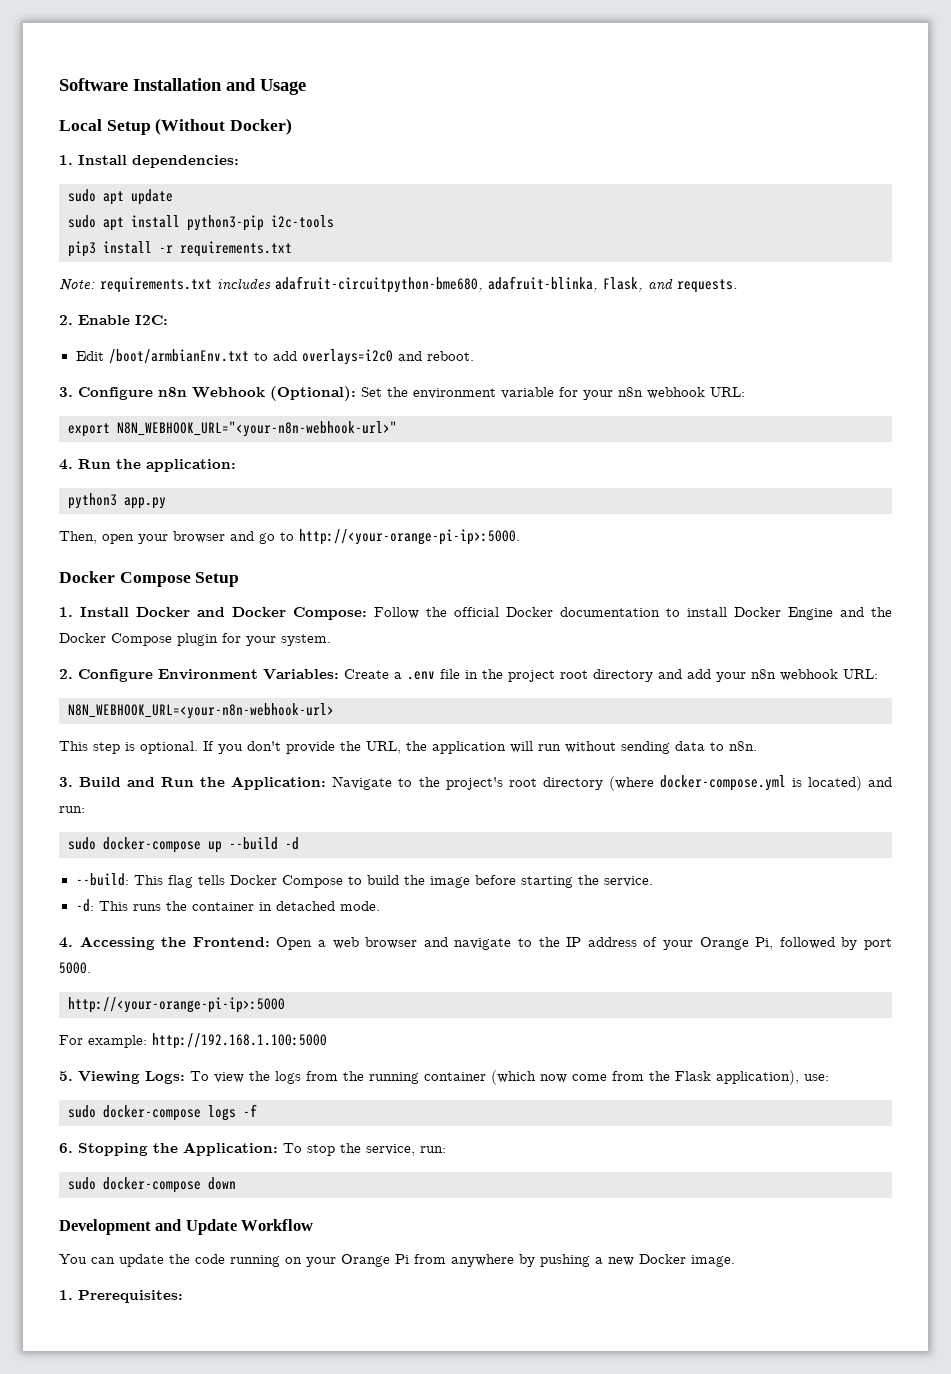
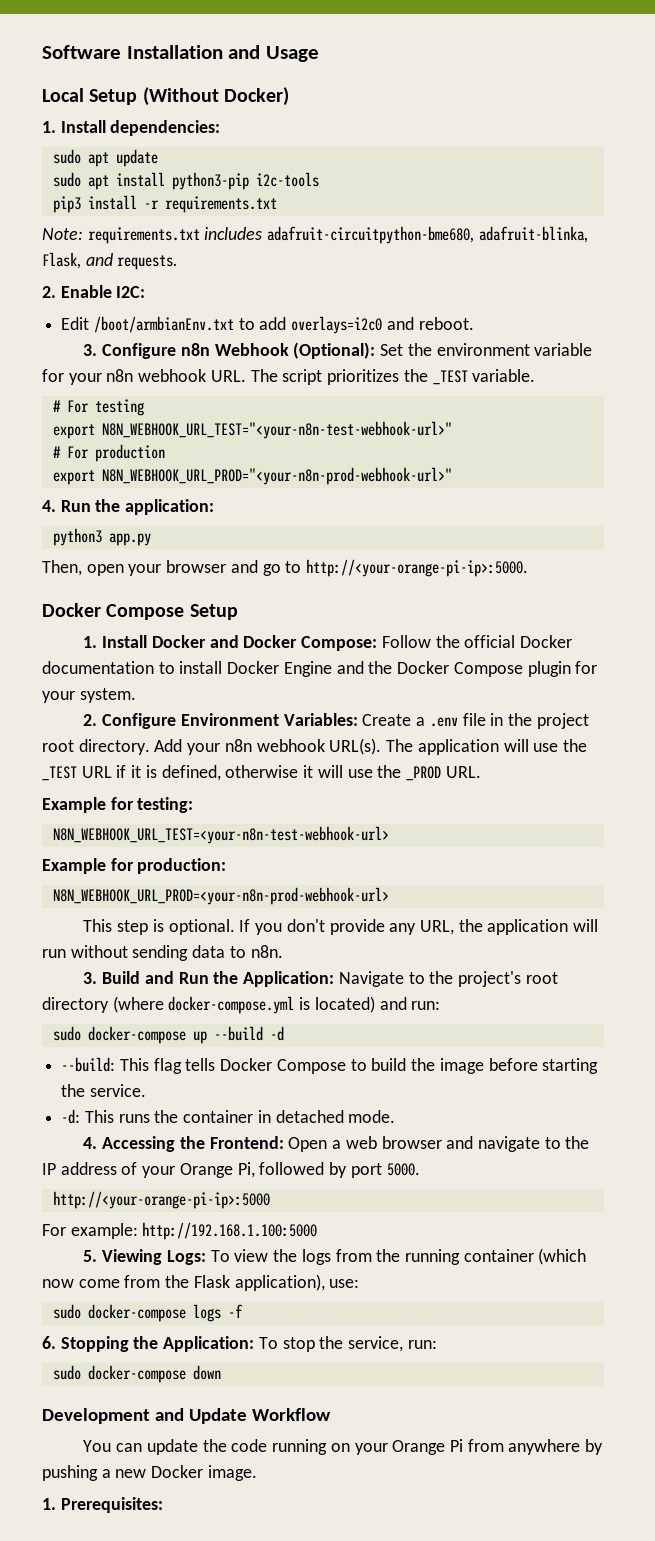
[710,387,745,397] [68,421,397,437] URL: // export N8N_WEBHOOK_URL="<your-n8n-webhook-url>" -> [210,369,536,385] [52,399,144,416] [52,421,452,439] [52,444,165,462] [52,467,452,485] URL. The script prioritizes the _TEST variable. // # For testing // export N8N_WEBHOOK_URL_TEST="<your-n8n-test-webhook-url>" // # For production // export N8N_WEBHOOK_URL_PROD="<your-n8n-prod-webhook-url>"
[593,669,878,682] [68,703,334,719] directory and add your n8n webhook URL: // N8N_WEBHOOK_URL=<your-n8n-webhook-url> -> [78,738,587,755] [42,765,481,781] [42,797,194,813] [52,826,389,844] [42,858,227,874] [52,887,389,905] directory. Add your n8n webhook URL(s). The application will use the _TEST URL if it is defined, otherwise it will use the _PROD URL. // Example for testing: // N8N_WEBHOOK_URL_TEST=<your-n8n-test-webhook-url> // Example for production: // N8N_WEBHOOK_URL_PROD=<your-n8n-prod-webhook-url>
[340,741,361,751] the -> [389,923,417,935] any

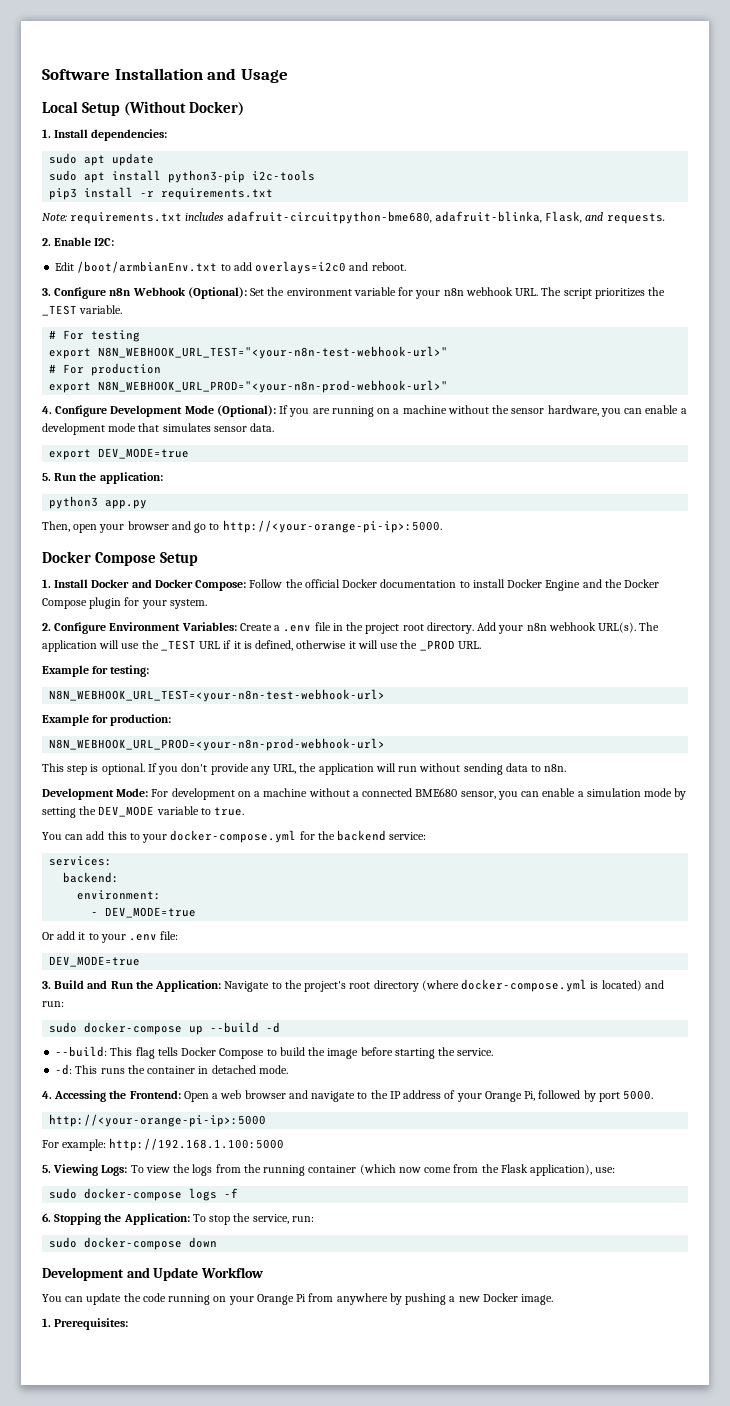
(56, 506) none -> [55,405,687,417] [42,423,275,435] [49,448,190,460] [42,473,51,481] Configure Development Mode (Optional): If you are running on a machine without the sensor hardware, you can enable a development mode that simulates sensor data. // export DEV_MODE=true // 5.
(283, 951) none -> [42,788,687,800] [42,806,245,818] [42,830,427,843] [49,856,113,866] [63,872,120,883] [77,890,162,900] [91,907,197,918] [42,931,179,943] [49,956,141,967] // Development Mode: For development on a machine without a connected BME680 sensor, you can enable a simulation mode by setting the DEV_MODE variable to true. // You can add this to your docker-compose.yml for the backend service: // services: // backend: // environment: // - DEV_MODE=true // Or add it to your .env file: // DEV_MODE=true

